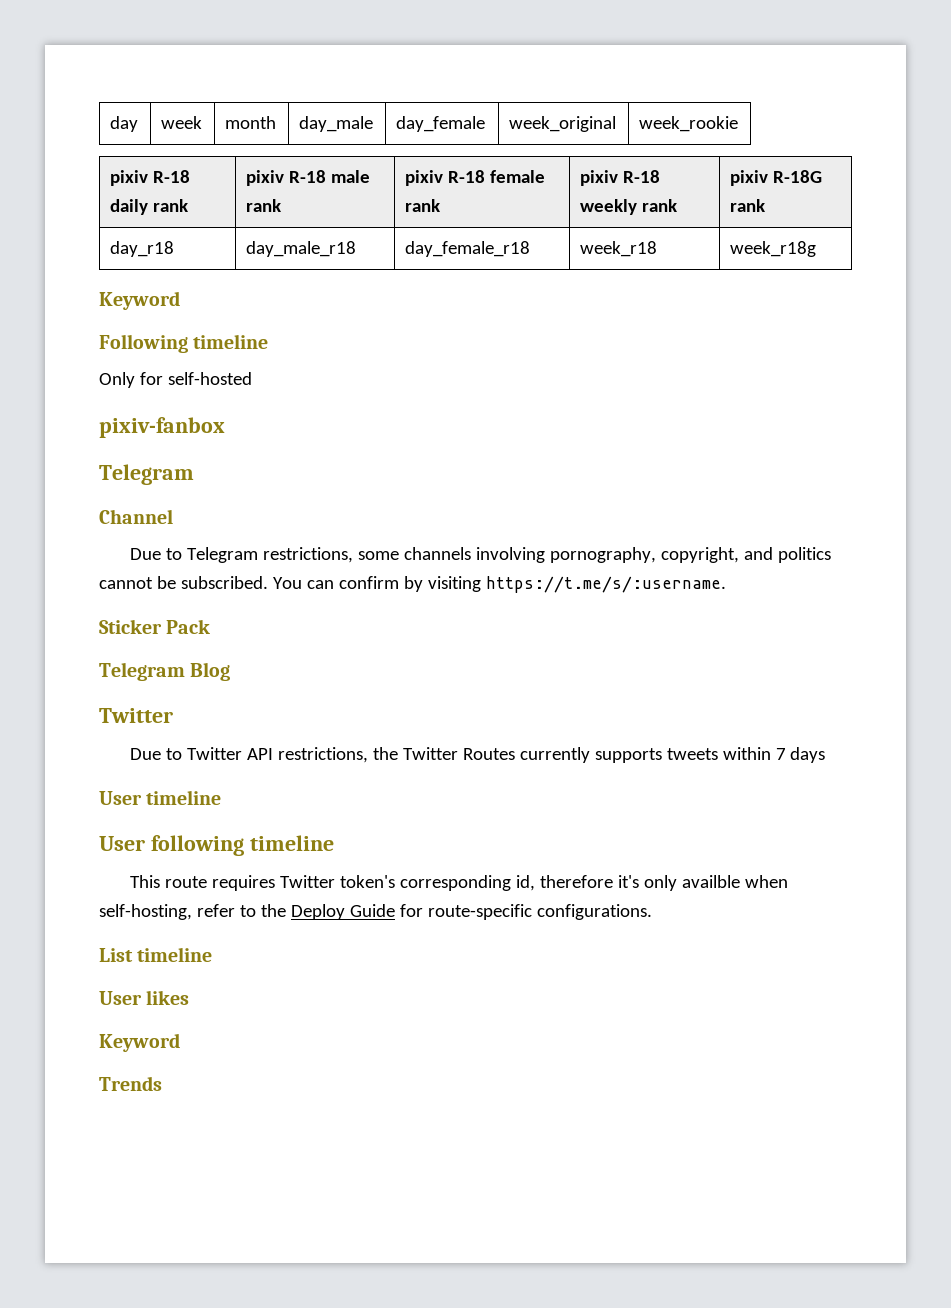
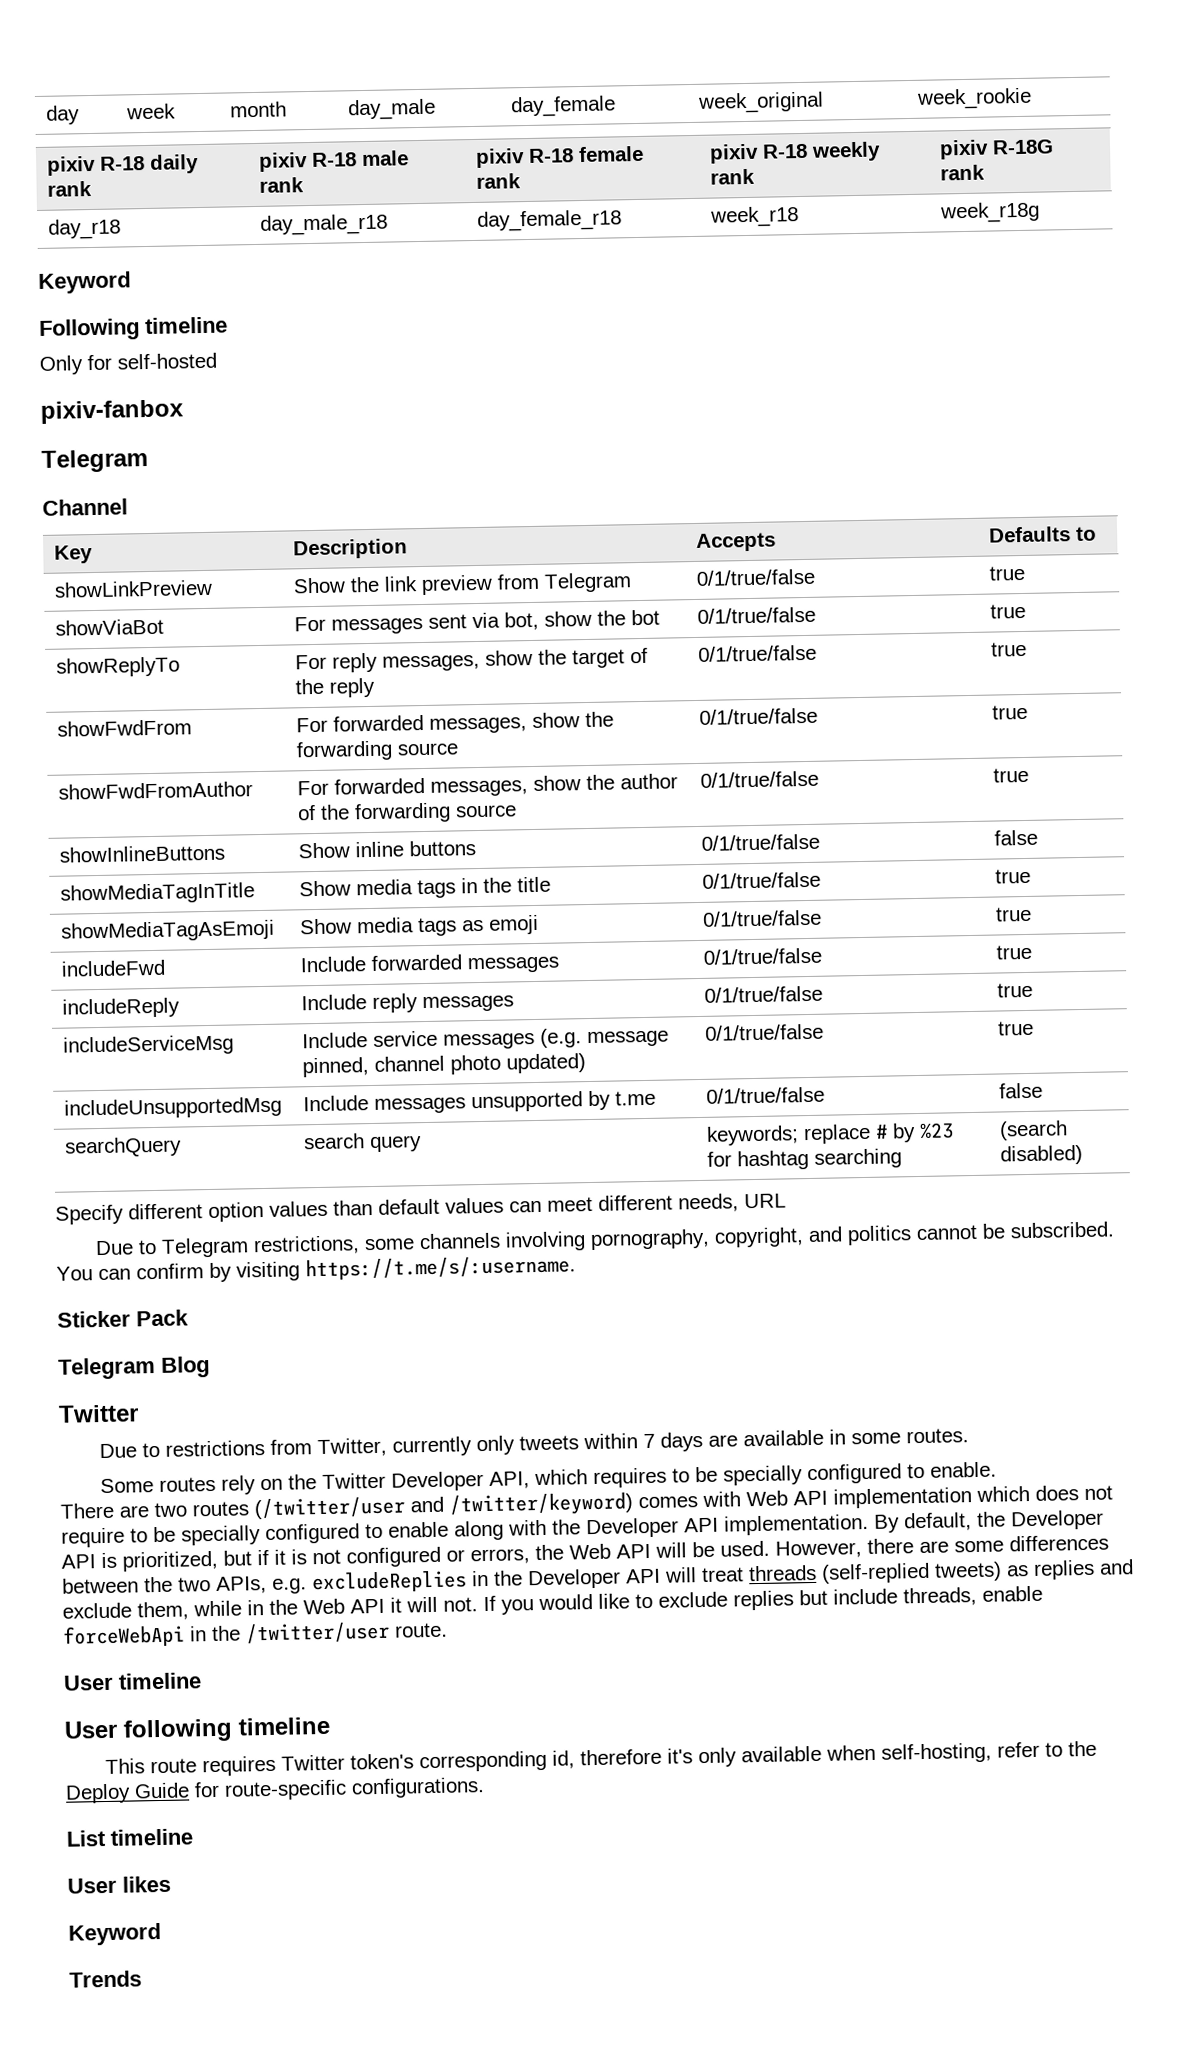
(173, 516) none -> [53,545,93,564] [292,538,408,560] [695,532,776,552] [987,526,1097,543] [53,579,213,598] [292,572,632,596] [695,568,815,586] [988,565,1025,581] [54,618,164,636] [293,609,660,635] [696,606,816,624] [989,603,1026,619] [55,656,180,678] [294,647,648,673] [294,677,375,698] [697,644,817,662] [990,641,1027,657] [56,719,192,737] [295,711,614,734] [295,740,459,762] [698,707,818,725] [991,704,1028,720] [57,781,253,800] [296,773,678,797] [296,802,517,824] [699,770,819,788] [992,767,1029,783] [58,844,225,863] [297,840,476,859] [700,833,820,851] [993,829,1038,846] [59,882,255,905] [298,876,551,899] [701,871,821,889] [994,868,1031,884] [60,919,275,943] [299,914,539,937] [701,909,822,927] [994,906,1032,922] [60,959,166,977] [299,954,560,974] [702,947,822,965] [995,944,1032,960] [61,997,180,1019] [300,993,514,1013] [703,985,823,1003] [996,982,1033,998] [62,1034,234,1057] [301,1028,669,1050] [301,1053,586,1078] [704,1023,824,1041] [997,1020,1034,1036] [63,1096,282,1120] [302,1090,656,1114] [705,1086,825,1104] [998,1082,1043,1099] [64,1136,182,1158] [302,1133,422,1153] [705,1122,954,1146] [706,1148,902,1171] [998,1120,1068,1141] [999,1144,1083,1166] [55,1193,786,1225] // Key | Description | Accepts | Defaults to // showLinkPreview | Show the link preview from Telegram | 0/1/true/false | true // showViaBot | For messages sent via bot, show the bot | 0/1/true/false | true // showReplyTo | For reply messages, show the target of the reply | 0/1/true/false | true // showFwdFrom | For forwarded messages, show the forwarding source | 0/1/true/false | true // showFwdFromAuthor | For forwarded messages, show the author of the forwarding source | 0/1/true/false | true // showInlineButtons | Show inline buttons | 0/1/true/false | false // showMediaTagInTitle | Show media tags in the title | 0/1/true/false | true // showMediaTagAsEmoji | Show media tags as emoji | 0/1/true/false | true // includeFwd | Include forwarded messages | 0/1/true/false | true // includeReply | Include reply messages | 0/1/true/false | true // includeServiceMsg | Include service messages (e.g. message pinned, channel photo updated) | 0/1/true/false | true // includeUnsupportedMsg | Include messages unsupported by t.me | 0/1/true/false | false // searchQuery | search query | keywords; replace # by %23 for hashtag searching | (search disabled) // Specify different option values than default values can meet different needs, URL
[186,747,826,763] Twitter API restrictions, the Twitter Routes currently supports tweets within 7 days -> [164,1428,969,1458] [99,1461,997,1495] [60,1485,1113,1520] [61,1509,1104,1548] [61,1534,1109,1572] [62,1559,1134,1594] [62,1585,1043,1621] [62,1621,448,1648] restrictions from Twitter, currently only tweets within 7 days are available in some routes. // Some routes rely on the Twitter Developer API, which requires to be specially configured to enable. // There are two routes (/twitter/user and /twitter/keyword) comes with Web API implementation which does not require to be specially configured to enable along with the Developer API implementation. By default, the Developer API is prioritized, but if it is not configured or errors, the Web API will be used. However, there are some differences between the two APIs, e.g. excludeReplies in the Developer API will treat threads (self-replied tweets) as replies and exclude them, while in the Web API it will not. If you would like to exclude replies but include threads, enable forceWebApi in the /twitter/user route.
[681,875,740,888] availble -> [740,1745,822,1763] available

